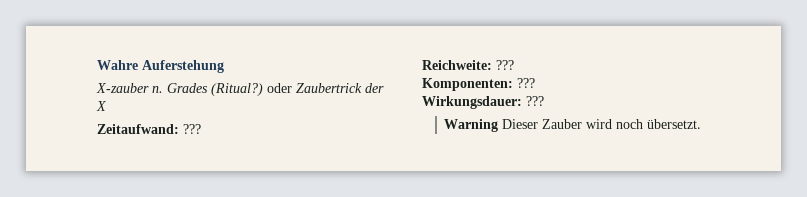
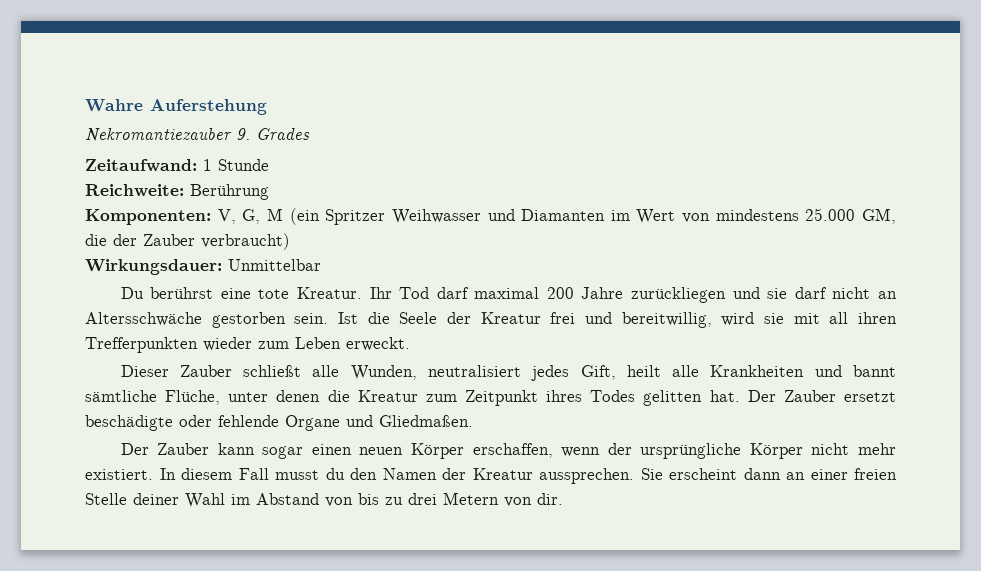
[96,83,163,93] X-zauber n. -> [85,128,250,142] Nekromantiezauber 9.
[211,83,384,96] [96,101,106,111] (Ritual?) oder Zaubertrick der X -> (310, 134) none
[183,124,201,134] ??? -> [203,159,269,171] 1 Stunde
[496,60,514,70] ??? -> [190,184,269,200] Berührung
[517,78,535,88] [422,96,544,109] [444,119,702,132] ??? // Wirkungsdauer: ??? // Warning Dieser Zauber wird noch übersetzt. -> [217,208,896,225] [85,233,290,250] [85,259,321,275] [120,287,897,303] [85,312,897,328] [85,337,410,353] [120,365,896,381] [85,390,896,406] [85,415,473,431] [120,443,897,459] [85,468,897,484] [85,492,563,508] V, G, M (ein Spritzer Weihwasser und Diamanten im Wert von mindestens 25.000 GM, die der Zauber verbraucht) // Wirkungsdauer: Unmittelbar // Du berührst eine tote Kreatur. Ihr Tod darf maximal 200 Jahre zurückliegen und sie darf nicht an Altersschwäche gestorben sein. Ist die Seele der Kreatur frei und bereitwillig, wird sie mit all ihren Trefferpunkten wieder zum Leben erweckt. // Dieser Zauber schließt alle Wunden, neutralisiert jedes Gift, heilt alle Krankheiten und bannt sämtliche Flüche, unter denen die Kreatur zum Zeitpunkt ihres Todes gelitten hat. Der Zauber ersetzt beschädigte oder fehlende Organe und Gliedmaßen. // Der Zauber kann sogar einen neuen Körper erschaffen, wenn der ursprüngliche Körper nicht mehr existiert. In diesem Fall musst du den Namen der Kreatur aussprechen. Sie erscheint dann an einer freien Stelle deiner Wahl im Abstand von bis zu drei Metern von dir.

